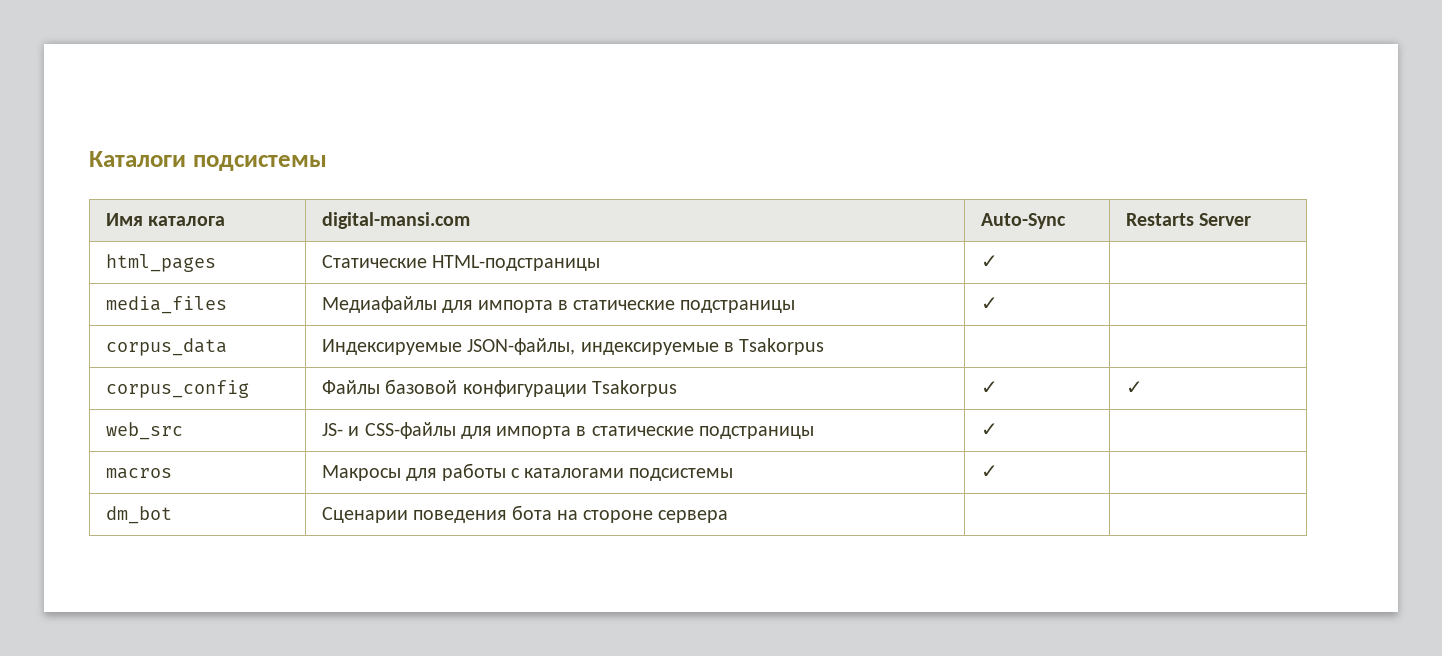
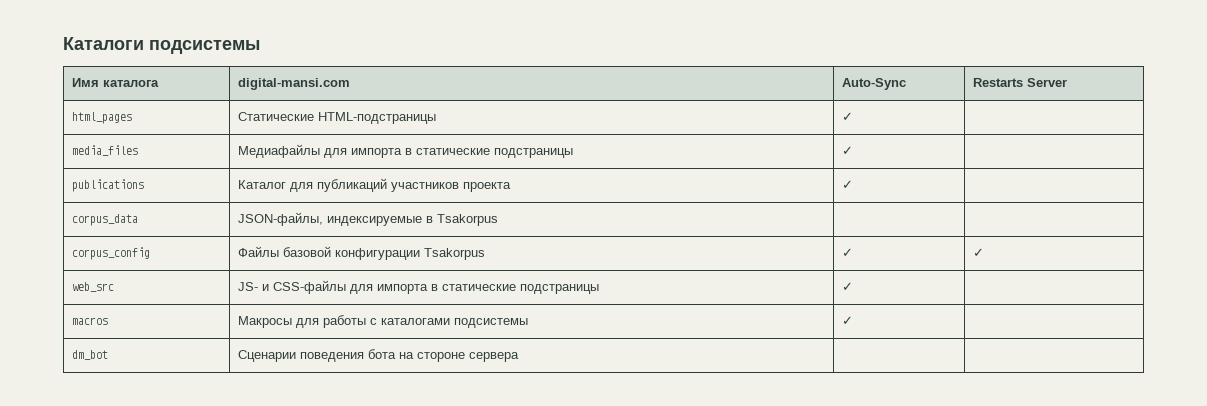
(999, 303) none -> [71,179,144,192] [237,178,511,192] [841,180,853,189] // publications | Каталог для публикаций участников проекта | ✓ |
[322,339,463,355] Индексируемые -> (138, 220) none

